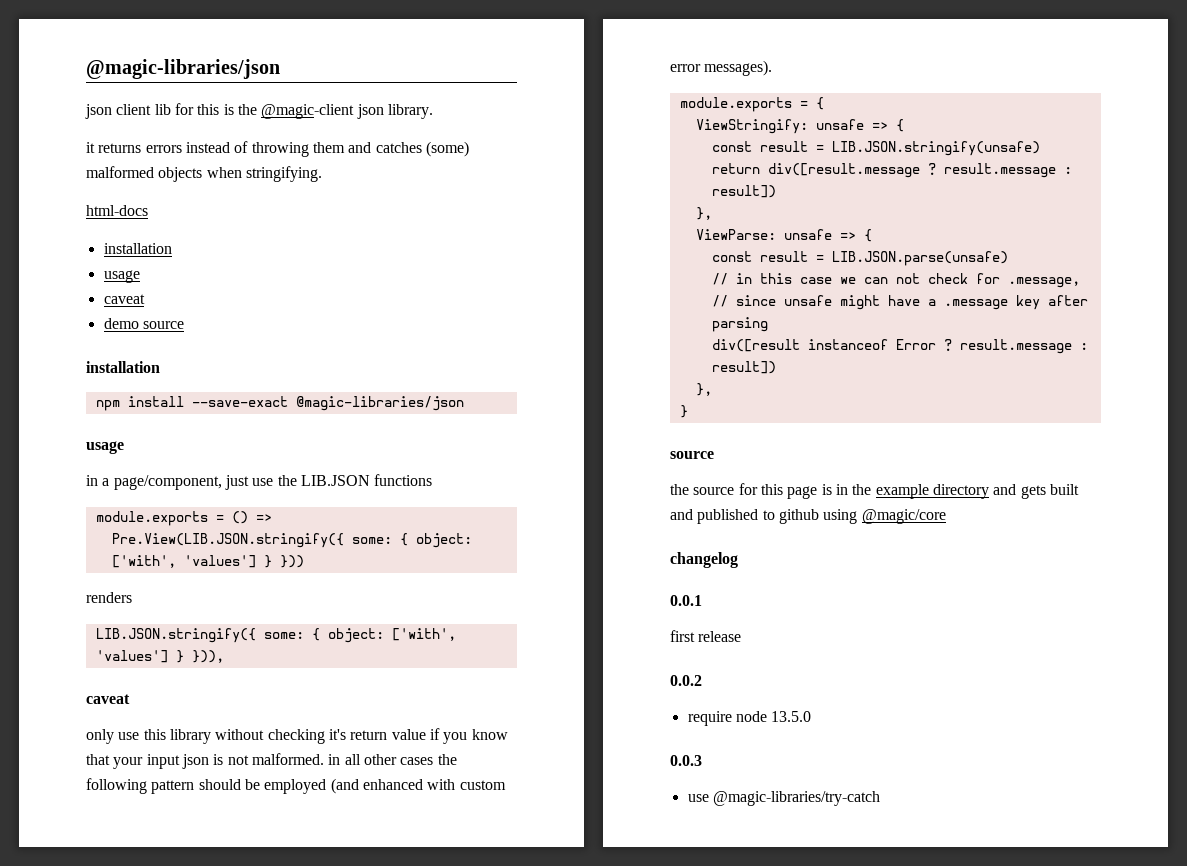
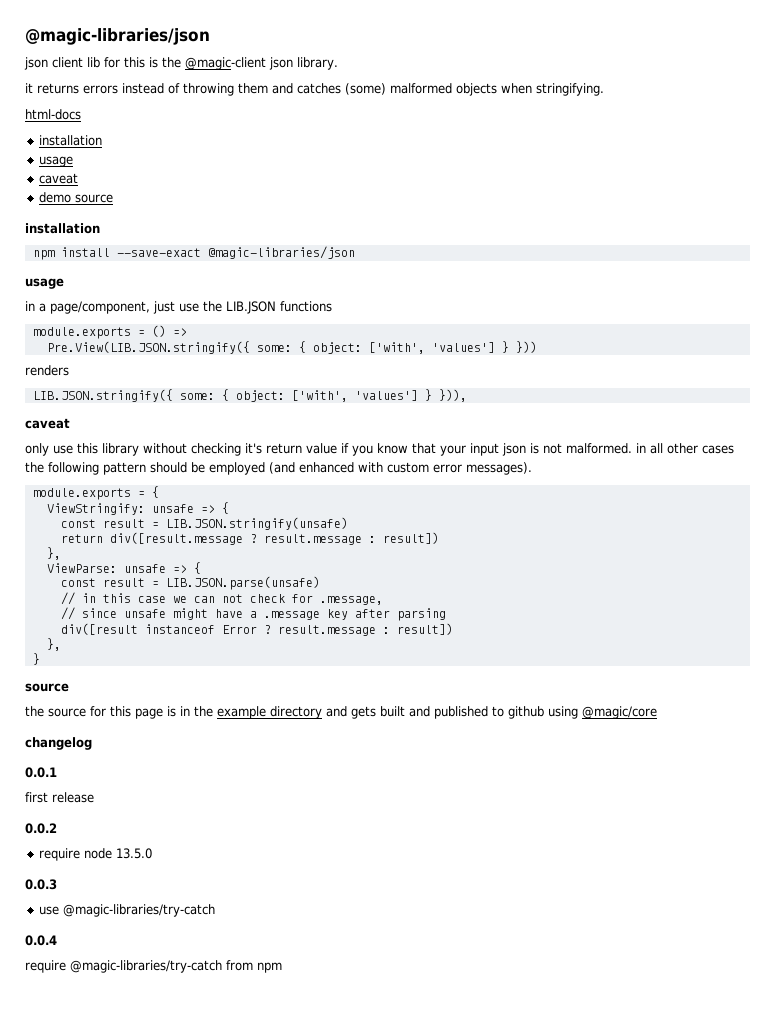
(880, 798) none -> [25,935,57,946] [25,960,282,973] // 0.0.4 // require @magic-libraries/try-catch from npm

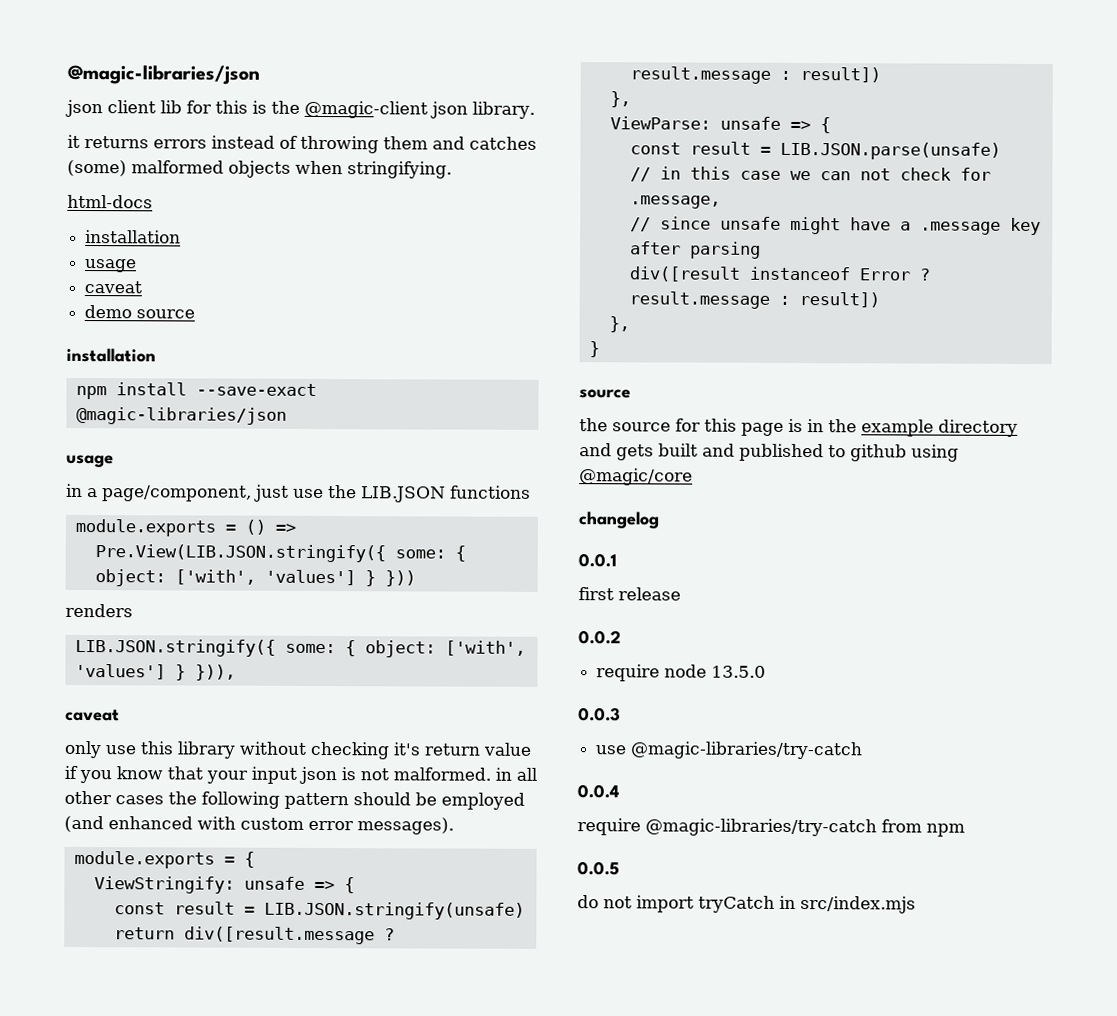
(282, 967) none -> [577,861,620,876] [577,895,916,914] // 0.0.5 // do not import tryCatch in src/index.mjs

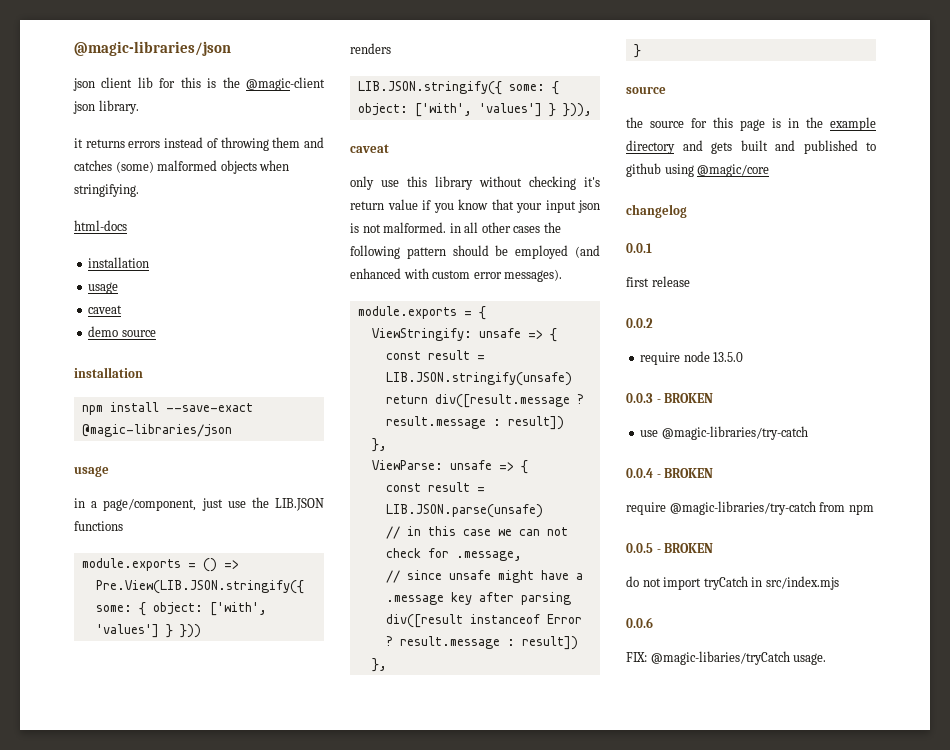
(621, 714) none -> [656,393,714,403] - BROKEN
(619, 791) none -> [656,468,714,478] - BROKEN
(620, 868) none -> [656,543,714,553] - BROKEN
(916, 905) none -> [626,617,653,628] [626,651,827,665] // 0.0.6 // FIX: @magic-libaries/tryCatch usage.

